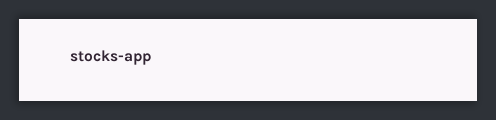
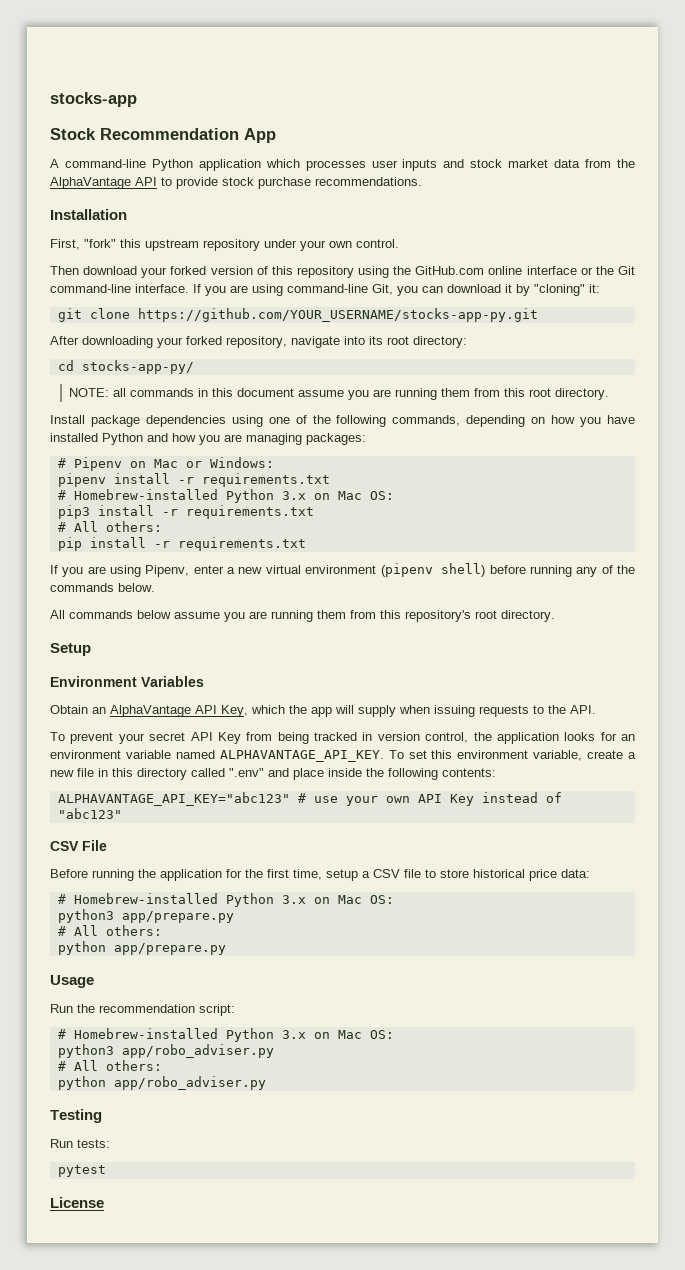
(151, 57) none -> [50,128,276,143] [50,159,635,171] [50,177,422,189] [50,209,127,220] [50,239,399,251] [50,266,635,278] [50,284,600,296] [57,308,538,322] [50,336,467,348] [57,360,194,374] [68,388,609,400] [50,415,635,427] [50,433,366,445] [57,457,274,471] [57,473,330,487] [57,489,394,503] [57,505,314,519] [57,521,162,532] [57,537,306,551] [50,563,636,577] [50,583,155,592] [50,610,555,622] [50,643,91,656] [50,676,204,687] [50,705,596,717] [50,732,635,744] [50,750,636,762] [50,768,496,780] [57,792,562,806] [57,808,122,819] [50,840,107,851] [50,869,590,881] [57,893,394,907] [57,909,234,923] [57,925,162,936] [57,941,226,955] [50,975,94,988] [50,1004,235,1016] [57,1028,394,1042] [57,1044,274,1058] [57,1060,162,1071] [57,1076,266,1090] [50,1109,102,1123] [50,1139,110,1148] [57,1165,106,1177] [50,1197,104,1208] // Stock Recommendation App // A command-line Python application which processes user inputs and stock market data from the AlphaVantage API to provide stock purchase recommendations. // Installation // First, "fork" this upstream repository under your own control. // Then download your forked version of this repository using the GitHub.com online interface or the Git command-line interface. If you are using command-line Git, you can download it by "cloning" it: // git clone https://github.com/YOUR_USERNAME/stocks-app-py.git // After downloading your forked repository, navigate into its root directory: // cd stocks-app-py/ // NOTE: all commands in this document assume you are running them from this root directory. // Install package dependencies using one of the following commands, depending on how you have installed Python and how you are managing packages: // # Pipenv on Mac or Windows: // pipenv install -r requirements.txt // # Homebrew-installed Python 3.x on Mac OS: // pip3 install -r requirements.txt // # All others: // pip install -r requirements.txt // If you are using Pipenv, enter a new virtual environment (pipenv shell) before running any of the commands below. // All commands below assume you are running them from this repository's root directory. // Setup // Environment Variables // Obtain an AlphaVantage API Key, which the app will supply when issuing requests to the API. // To prevent your secret API Key from being tracked in version control, the application looks for an environment variable named ALPHAVANTAGE_API_KEY. To set this environment variable, create a new file in this directory called ".env" and place inside the following contents: // ALPHAVANTAGE_API_KEY="abc123" # use your own API Key instead of "abc123" // CSV File // Before running the application for the first time, setup a CSV file to store historical price data: // # Homebrew-installed Python 3.x on Mac OS: // python3 app/prepare.py // # All others: // python app/prepare.py // Usage // Run the recommendation script: // # Homebrew-installed Python 3.x on Mac OS: // python3 app/robo_adviser.py // # All others: // python app/robo_adviser.py // Testing // Run tests: // pytest // License

